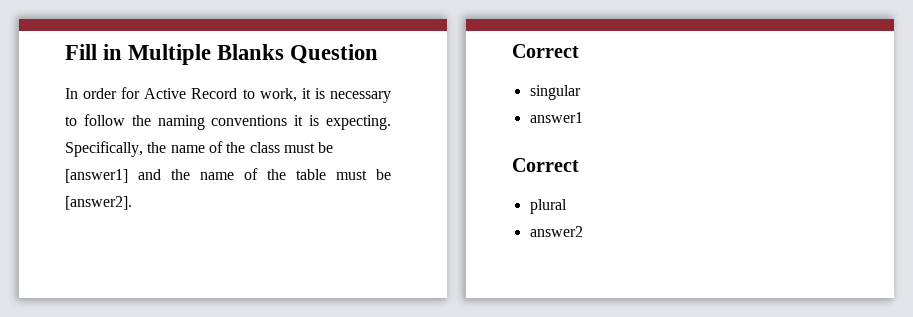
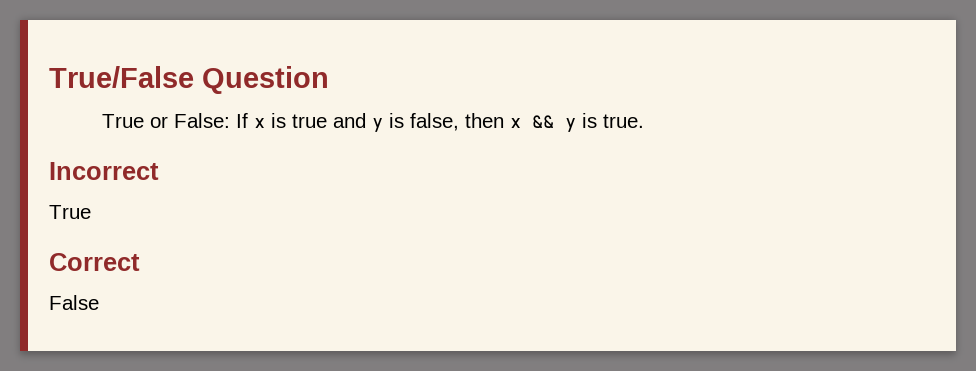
[65,44,379,65] [65,87,391,103] [65,114,391,130] [65,141,334,157] [65,168,391,183] [65,196,132,210] [512,44,579,58] [529,85,581,100] [529,112,583,123] [512,158,579,172] [529,199,567,214] [529,226,583,237] Fill in Multiple Blanks Question // In order for Active Record to work, it is necessary to follow the naming conventions it is expecting. Specifically, the name of the class must be [answer1] and the name of the table must be [answer2]. // Correct // singular // answer1 // Correct // plural // answer2 -> [49,66,329,94] [101,113,644,132] [49,162,159,180] [49,205,91,219] [49,253,140,271] [49,295,99,310] True/False Question // True or False: If x is true and y is false, then x && y is true. // Incorrect // True // Correct // False

